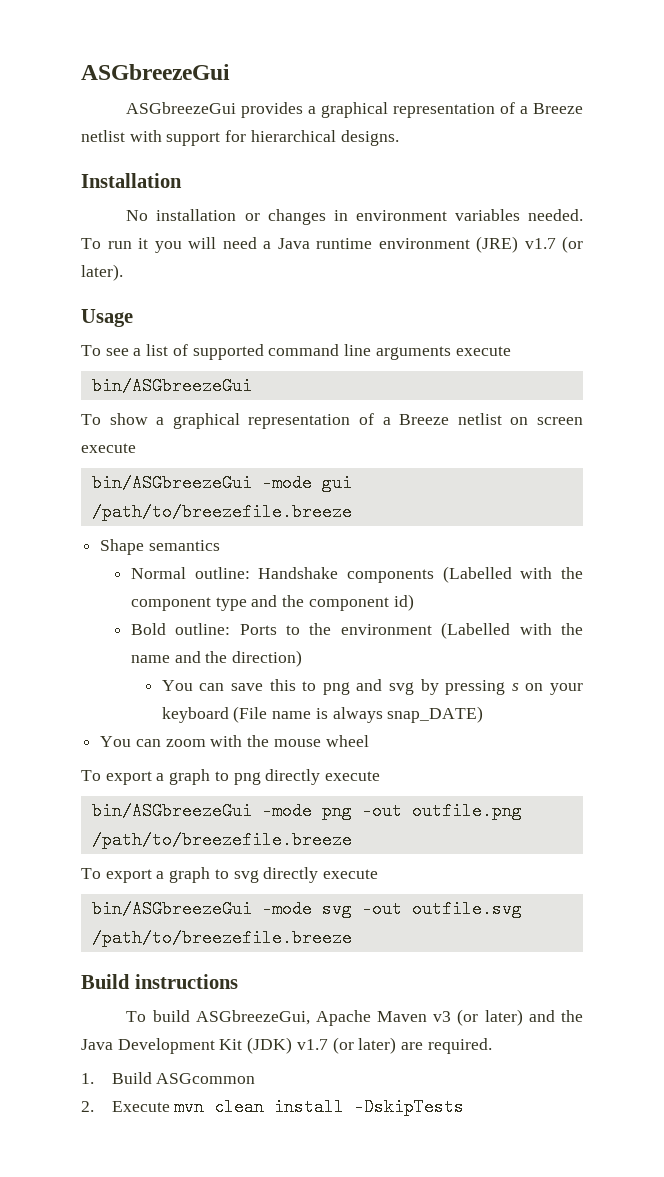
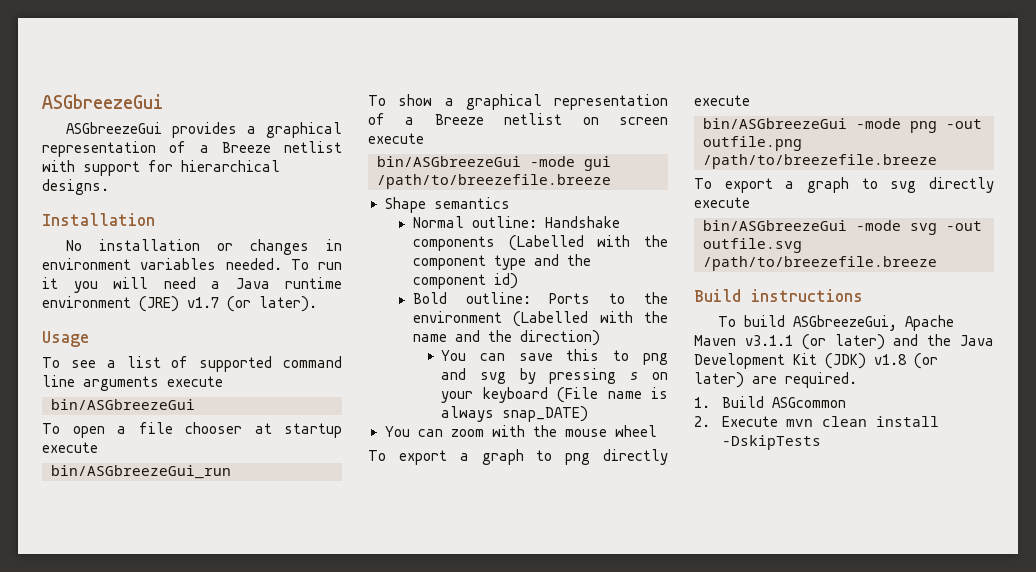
(252, 386) none -> [42,422,342,438] [42,442,98,453] [51,465,231,479] // To open a file chooser at startup execute // bin/ASGbreezeGui_run
[433,1011,452,1022] v3 -> [744,335,793,346] v3.1.1
[296,1039,328,1050] v1.7 -> [874,354,907,365] v1.8

